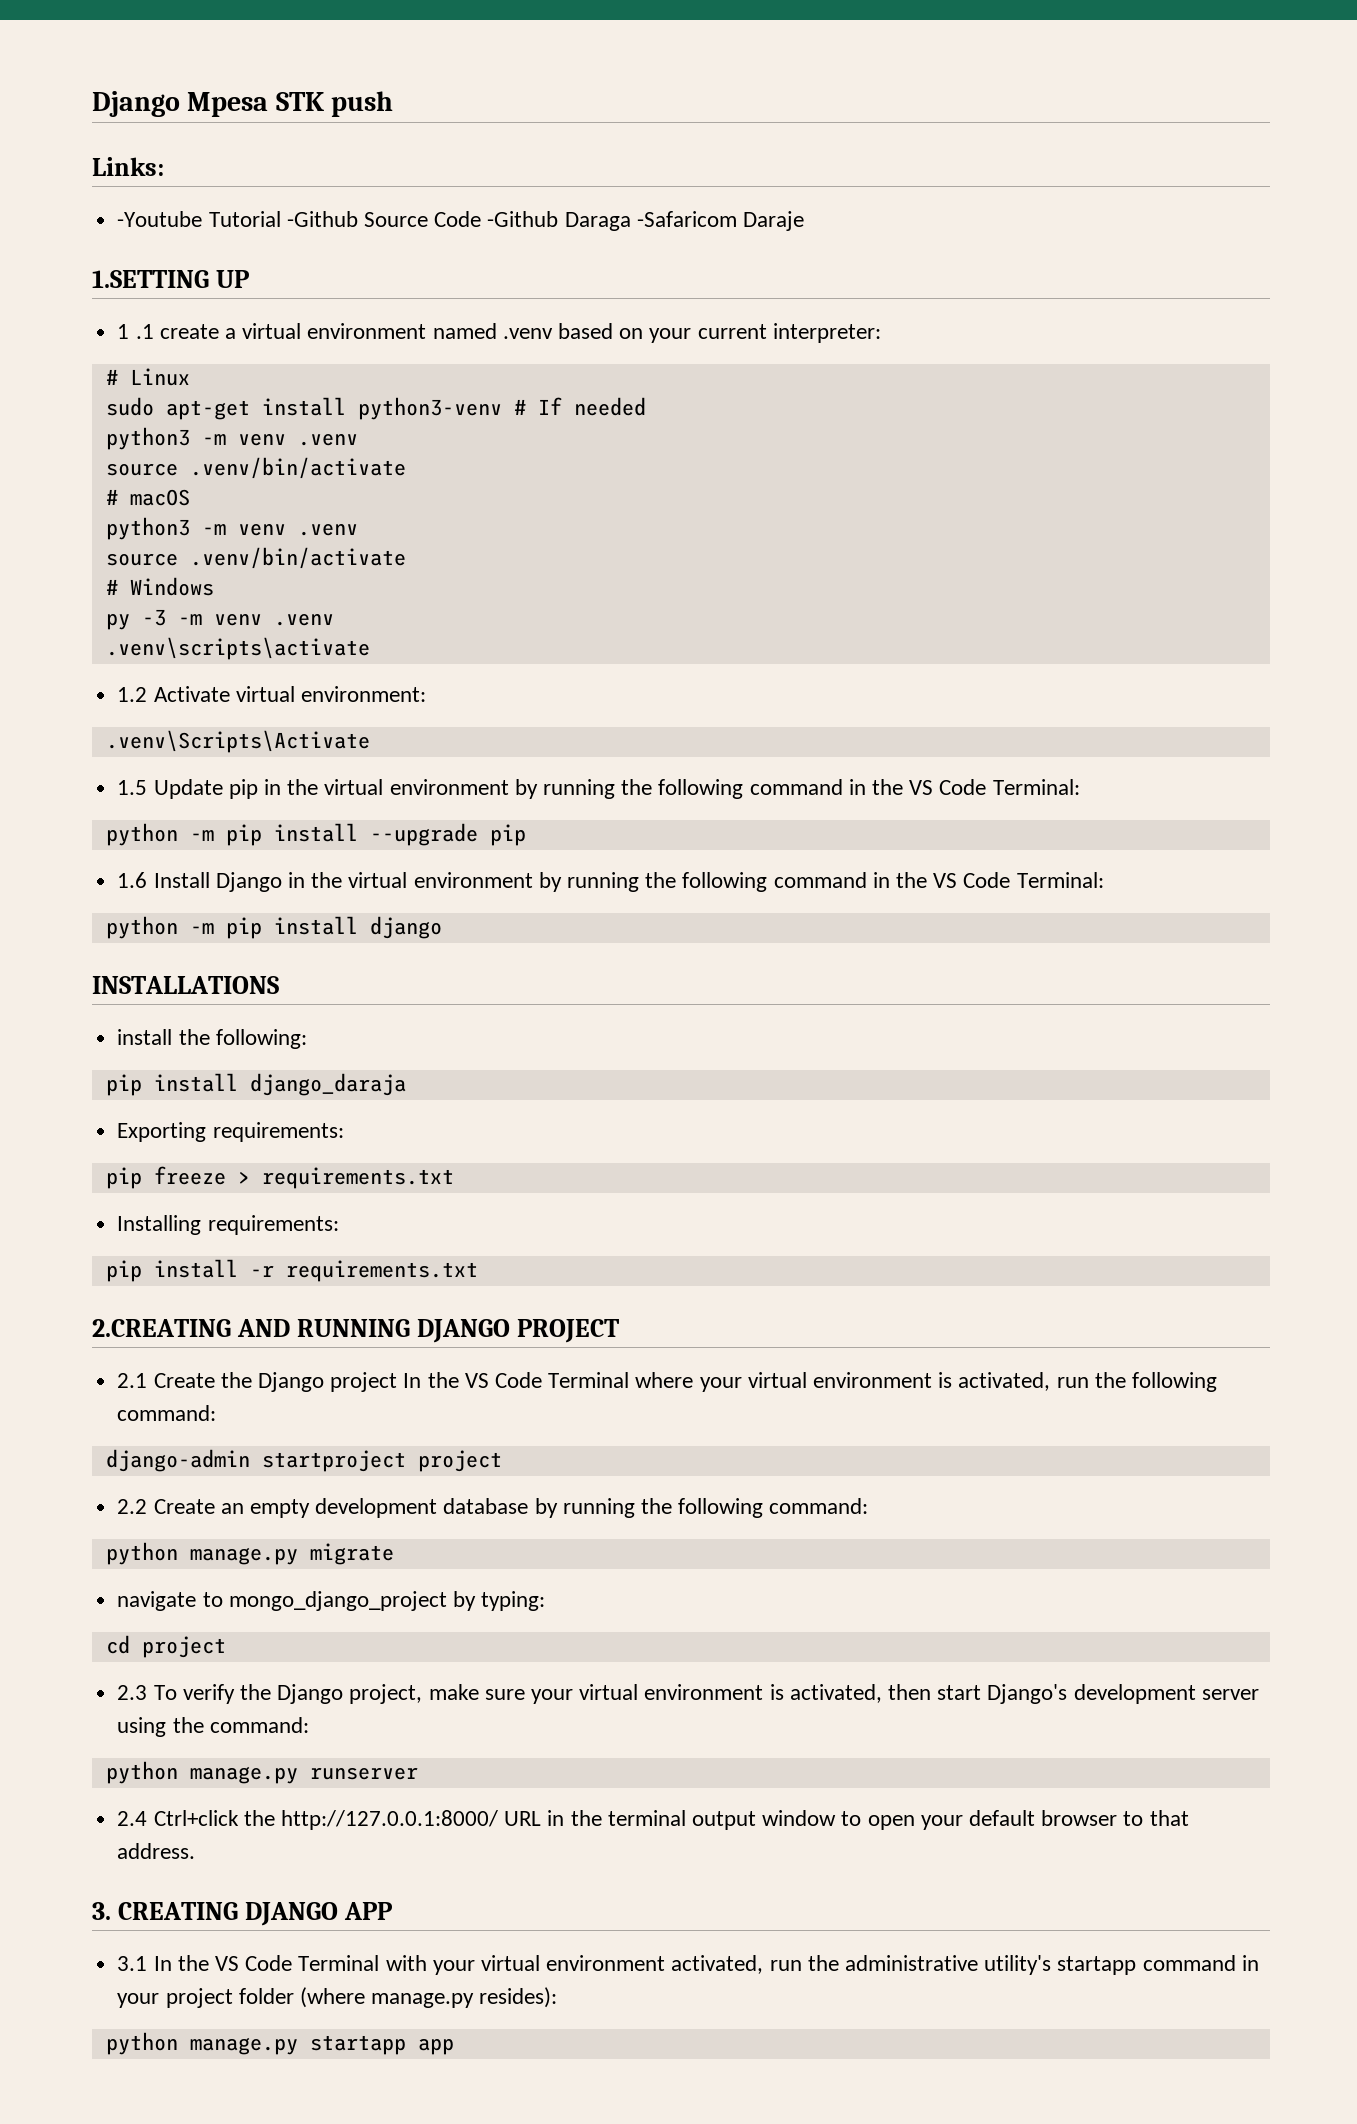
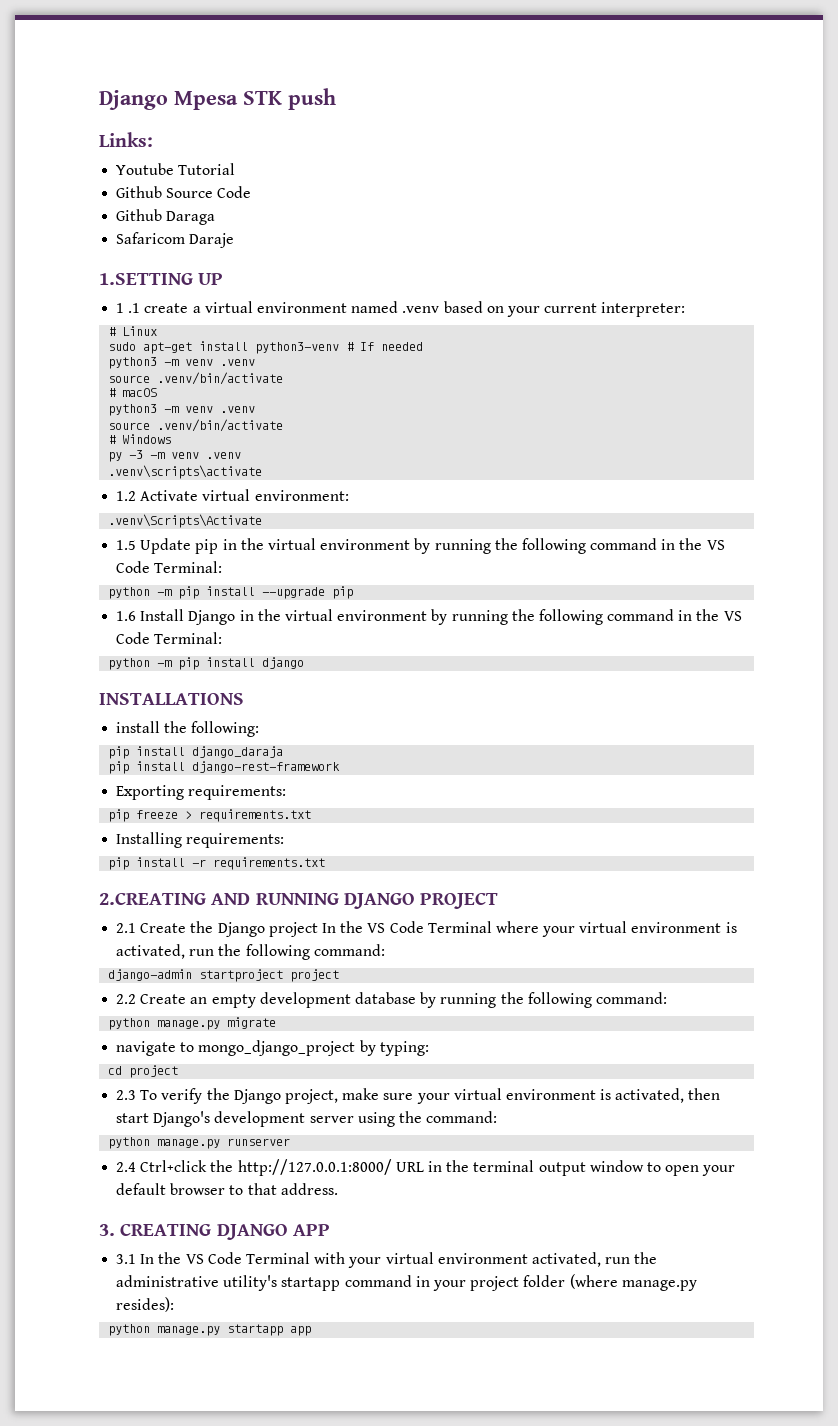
[117,211,203,227] -Youtube -> [116,163,175,175] Youtube
[286,211,358,227] -Github -> [116,186,163,198] // Github
[487,211,559,227] -Github -> [116,209,163,221] // Github
[636,211,737,227] -Safaricom -> [116,232,186,244] // Safaricom
(406, 1084) none -> [108,761,341,774] // pip install django-rest-framework

